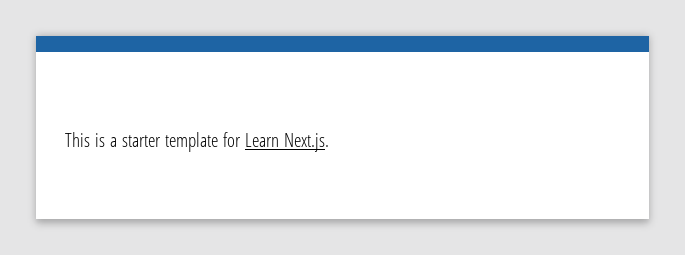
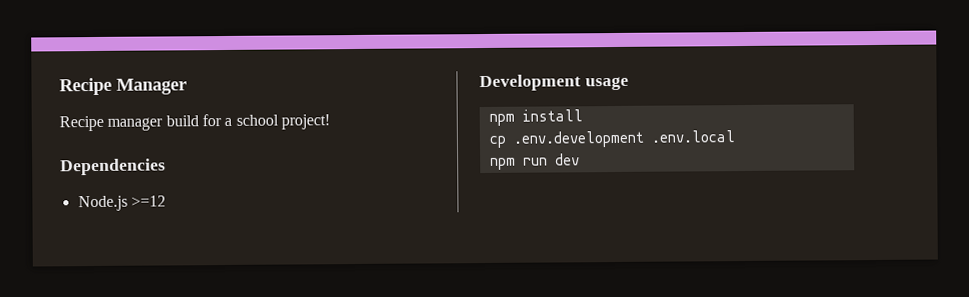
[65,132,329,152] This is a starter template for Learn Next.js. -> [59,77,187,96] [59,114,330,132] [60,158,166,176] [77,195,166,212] [479,74,629,92] [488,109,583,126] [488,130,735,148] [489,153,580,170] Recipe Manager // Recipe manager build for a school project! // Dependencies // Node.js >=12 // Development usage // npm install // cp .env.development .env.local // npm run dev

